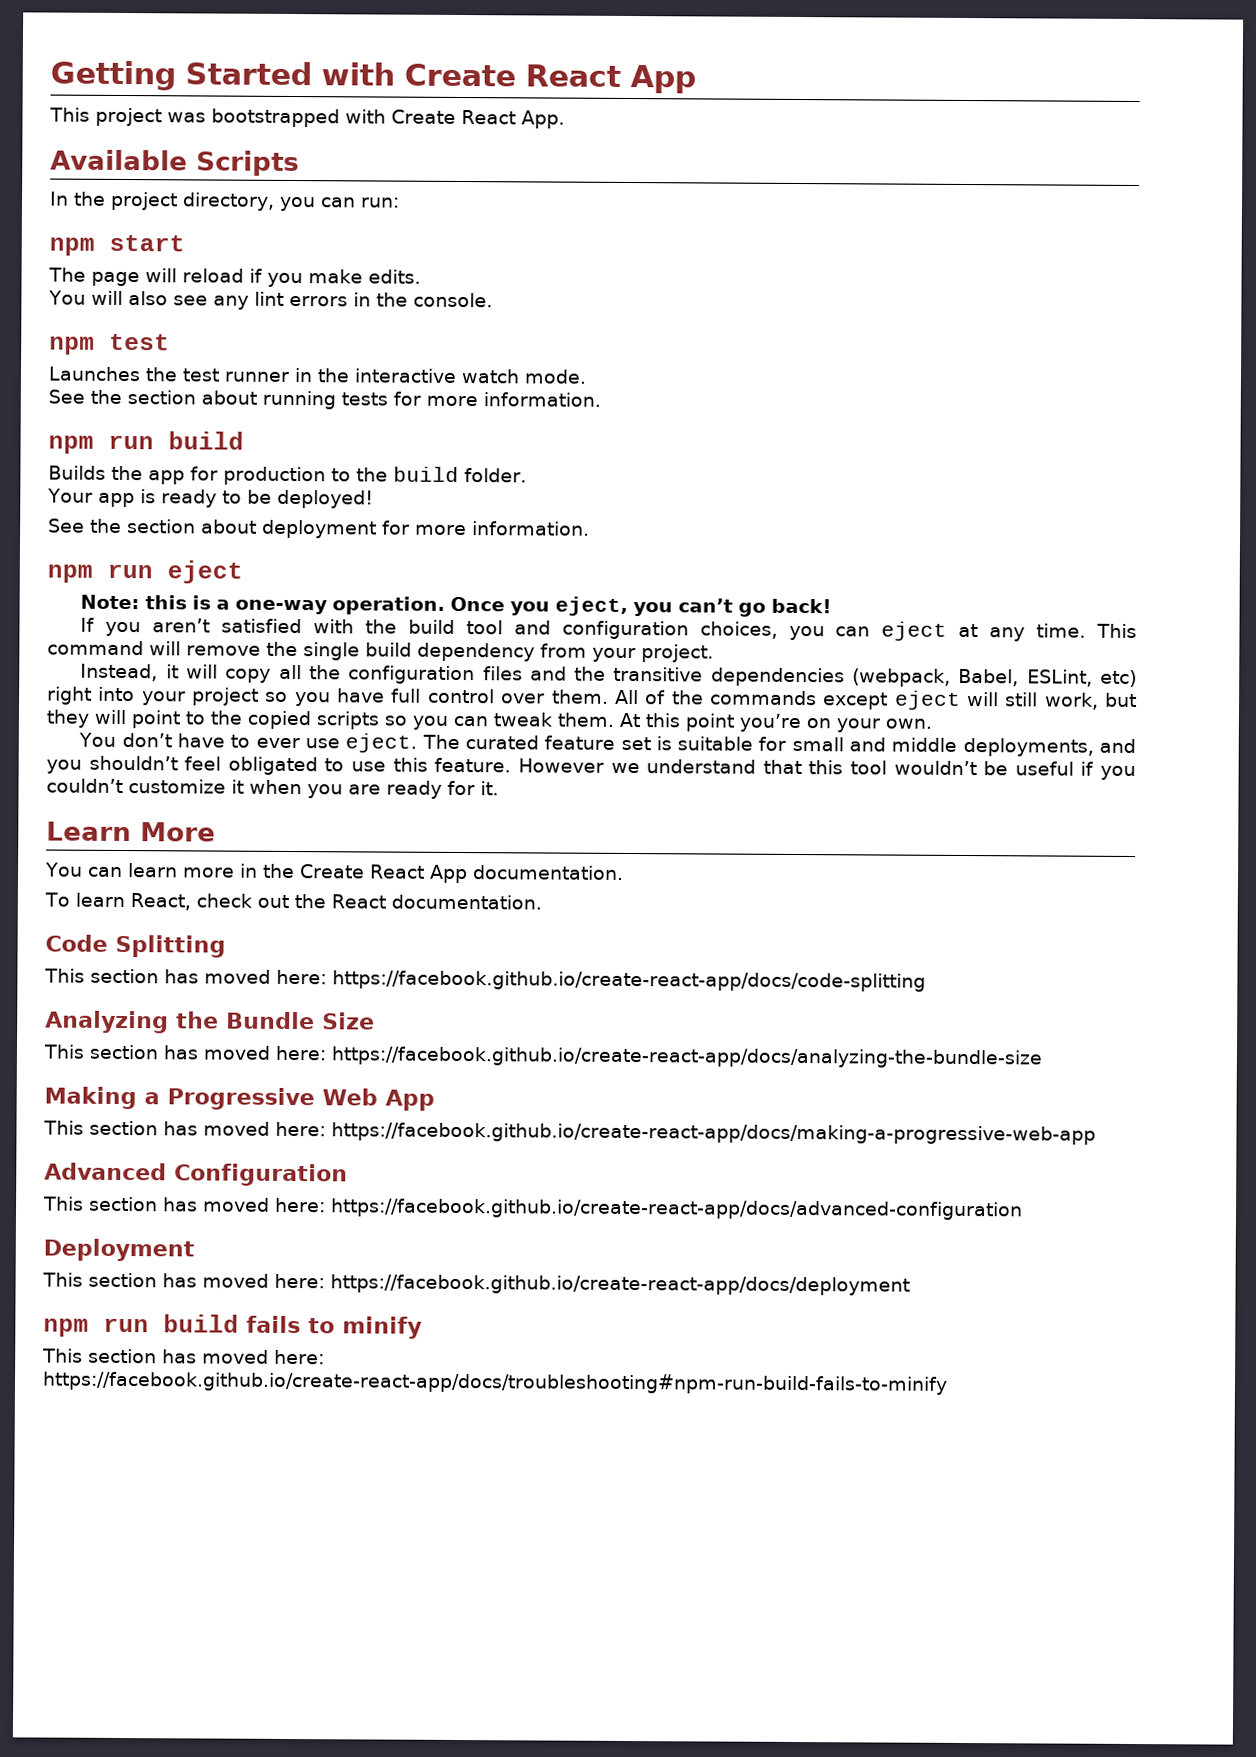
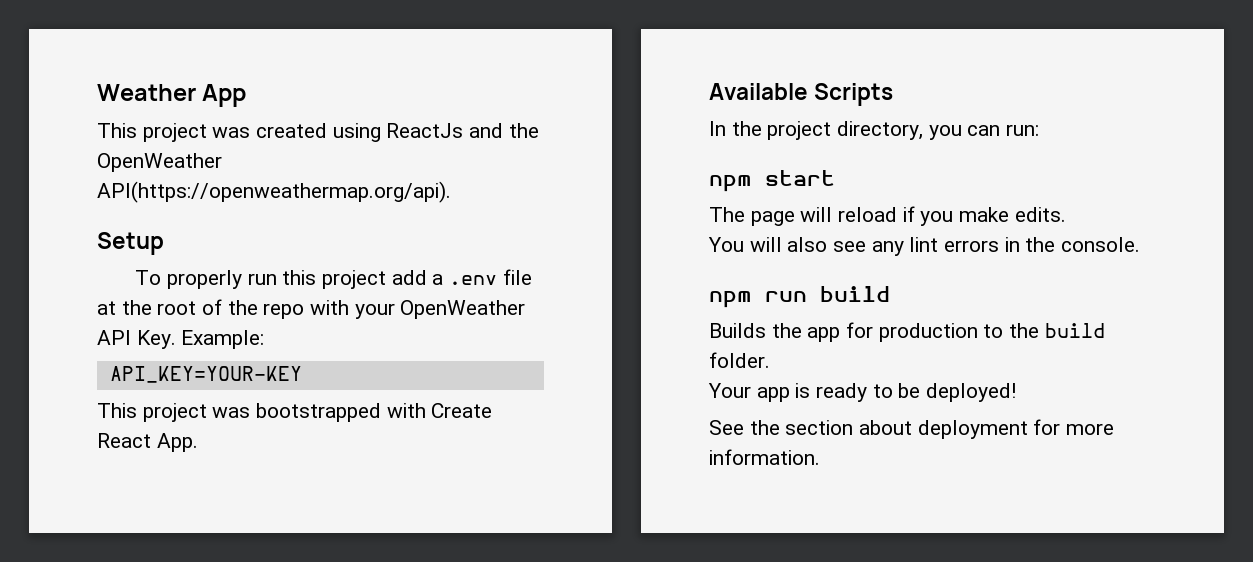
[50,60,696,94] Getting Started with Create React App -> [97,84,247,107] [97,123,539,142] [97,153,222,172] [97,181,451,203] [97,232,164,255] [135,269,532,289] [97,299,526,319] [97,330,265,349] [109,366,302,383] Weather App // This project was created using ReactJs and the OpenWeather API(https://openweathermap.org/api). // Setup // To properly run this project add a .env file at the root of the repo with your OpenWeather API Key. Example: // API_KEY=YOUR-KEY
[49,333,170,355] [48,366,587,384] [48,389,601,410] // npm test // Launches the test runner in the interactive watch mode. // See the section about running tests for more information. -> (1141, 244) none
[47,560,243,584] [80,594,833,617] [80,617,1137,642] [47,640,714,663] [80,663,1137,688] [47,686,1138,710] [46,709,932,733] [78,732,1136,757] [46,755,1136,781] [46,778,499,799] [46,821,216,842] [45,862,624,884] [44,892,542,911] [45,934,226,958] [44,968,926,992] [45,1010,375,1034] [43,1044,1042,1069] [44,1086,435,1111] [43,1120,1096,1145] [44,1162,348,1187] [43,1196,1023,1221] [43,1238,195,1262] [42,1272,910,1296] [43,1314,422,1339] [42,1348,325,1365] [42,1370,948,1395] // npm run eject // Note: this is a one-way operation. Once you eject, you can’t go back! // If you aren’t satisfied with the build tool and configuration choices, you can eject at any time. This command will remove the single build dependency from your project. // Instead, it will copy all the configuration files and the transitive dependencies (webpack, Babel, ESLint, etc) right into your project so you have full control over them. All of the commands except eject will still work, but they will point to the copied scripts so you can tweak them. At this point you’re on your own. // You don’t have to ever use eject. The curated feature set is suitable for small and middle deployments, and you shouldn’t feel obligated to use this feature. However we understand that this tool wouldn’t be useful if you couldn’t customize it when you are ready for it. // Learn More // You can learn more in the Create React App documentation. // To learn React, check out the React documentation. // Code Splitting // This section has moved here: https://facebook.github.io/create-react-app/docs/code-splitting // Analyzing the Bundle Size // This section has moved here: https://facebook.github.io/create-react-app/docs/analyzing-the-bundle-size // Making a Progressive Web App // This section has moved here: https://facebook.github.io/create-react-app/docs/making-a-progressive-web-app // Advanced Configuration // This section has moved here: https://facebook.github.io/create-react-app/docs/advanced-configuration // Deployment // This section has moved here: https://facebook.github.io/create-react-app/docs/deployment // npm run build fails to minify // This section has moved here: https://facebook.github.io/create-react-app/docs/troubleshooting#npm-run-build-fails-to-minify -> (820, 457) none

